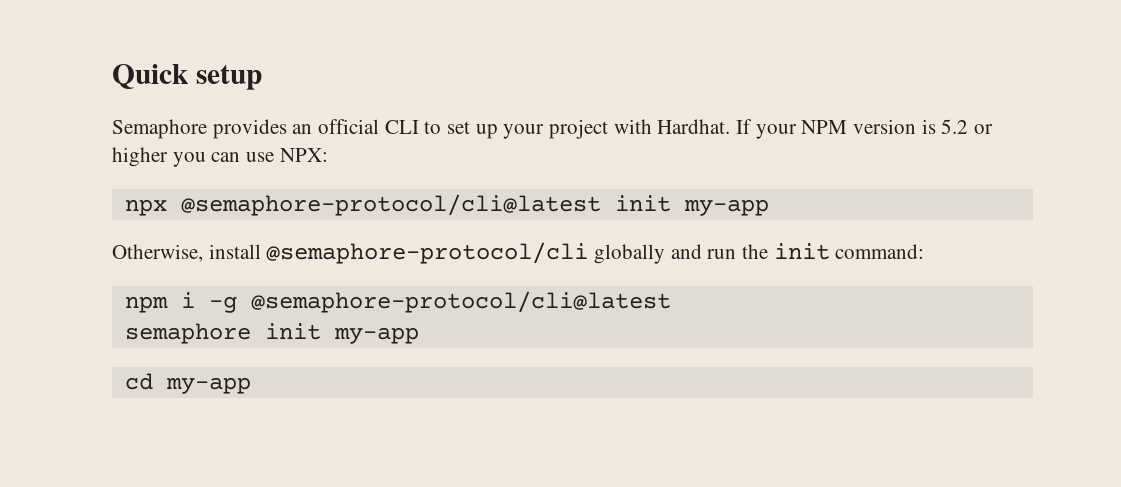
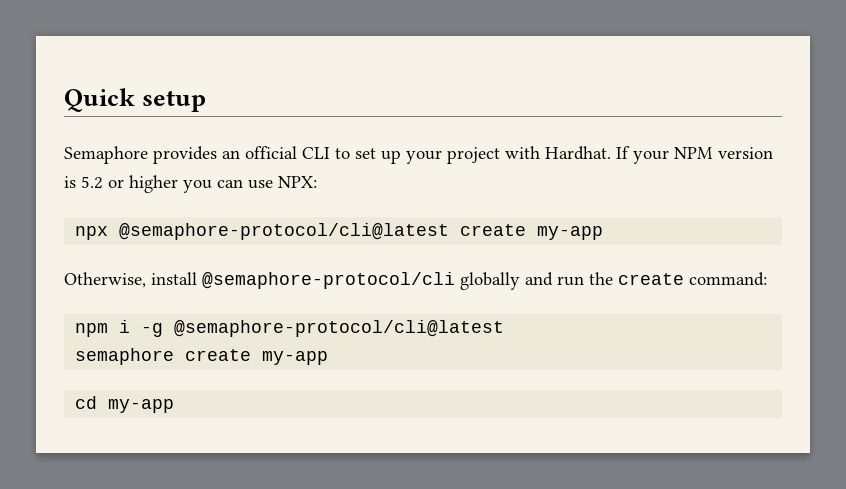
[614,195,671,212] init -> [460,224,527,236] create
[773,243,830,260] init -> [618,273,684,285] create
[264,323,321,340] init -> [185,349,252,361] create

